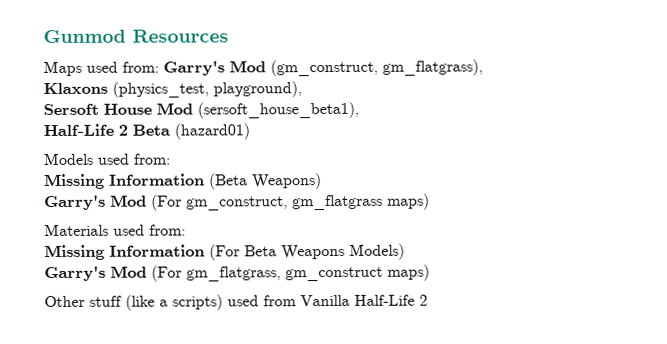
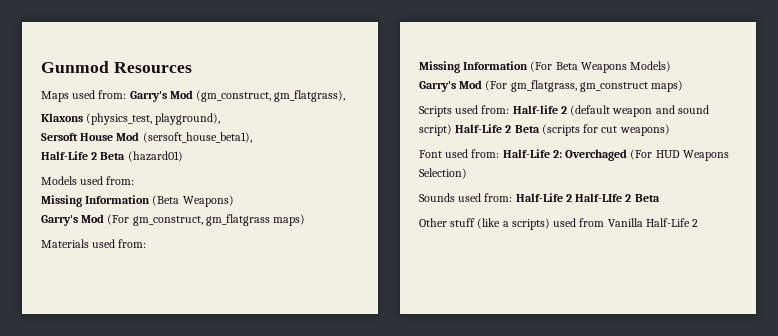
(430, 272) none -> [419,105,709,117] [419,124,670,136] [419,149,729,161] [419,168,467,179] [419,193,660,202] // Scripts used from: Half-life 2 (default weapon and sound script) Half-Life 2 Beta (scripts for cut weapons) // Font used from: Half-Life 2: Overchaged (For HUD Weapons Selection) // Sounds used from: Half-Life 2 Half-LIfe 2 Beta

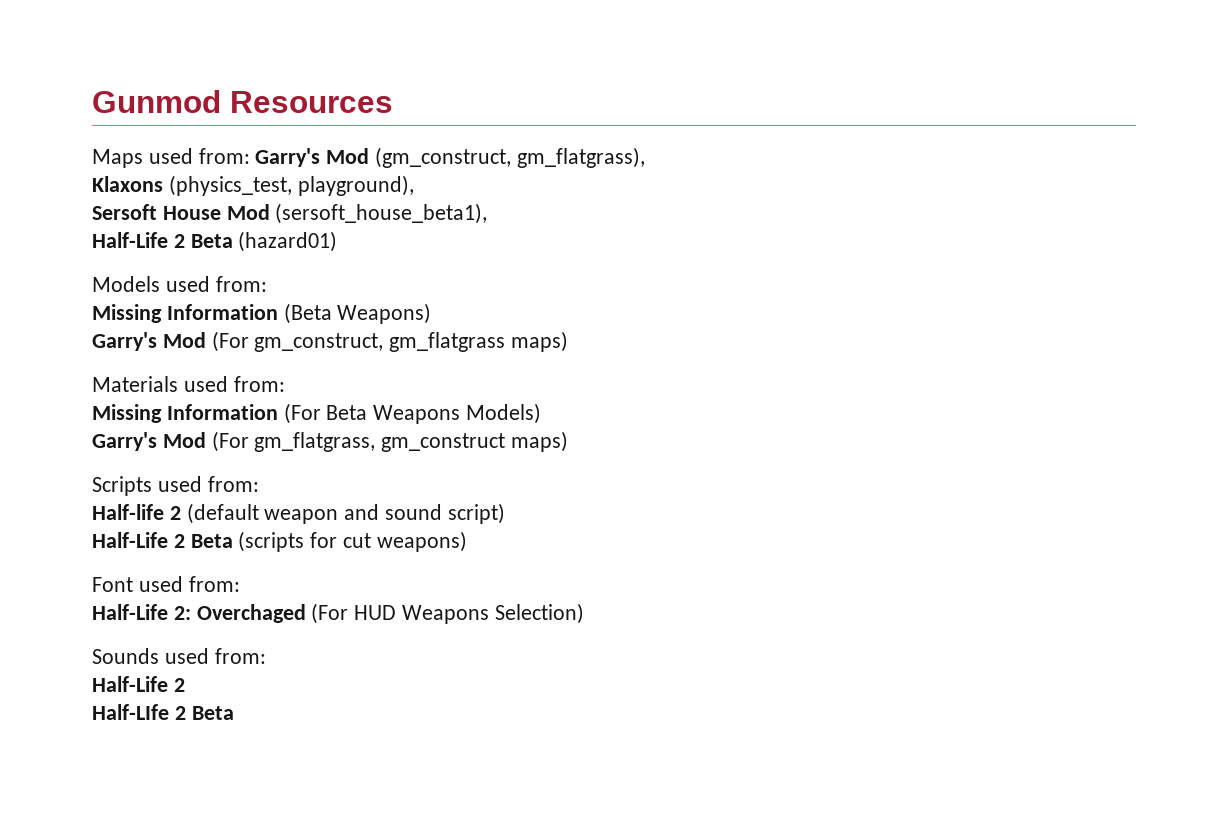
(510, 109) none -> (259, 484) //
(452, 130) none -> (505, 513) //
(500, 153) none -> (240, 584) //
[515,193,572,202] Half-Life 2 -> [92,676,185,692] // Half-Life 2 //
[419,218,699,230] // Other stuff (like a scripts) used from Vanilla Half-Life 2 -> (234, 713) none

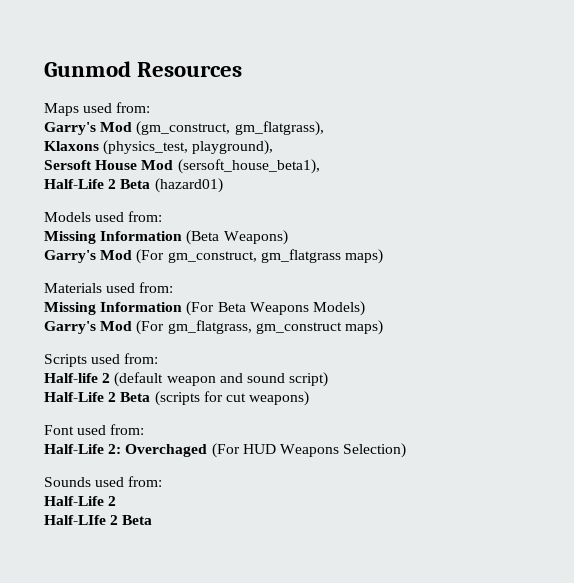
(250, 156) none -> (151, 107) //

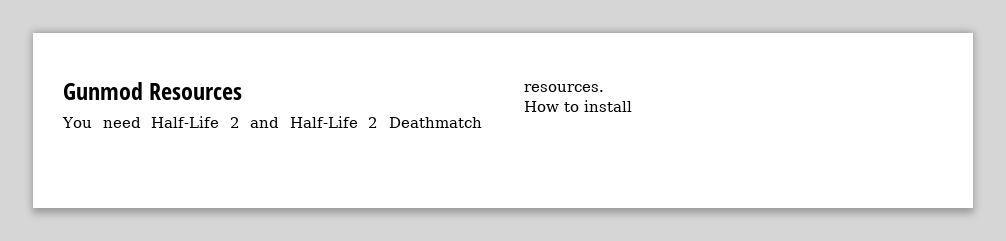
[44,102,151,116] [44,121,324,136] [44,140,274,155] [44,159,320,174] [44,178,223,193] [44,211,163,222] [44,230,288,245] [44,249,383,264] [44,282,174,293] [44,301,365,316] [44,320,383,335] [44,353,159,367] [44,372,329,387] [44,391,310,406] [44,424,145,435] [44,443,407,458] [44,476,163,487] [44,496,117,506] [44,515,153,525] Maps used from: // Garry's Mod (gm_construct, gm_flatgrass), // Klaxons (physics_test, playground), // Sersoft House Mod (sersoft_house_beta1), // Half-Life 2 Beta (hazard01) // Models used from: // Missing Information (Beta Weapons) // Garry's Mod (For gm_construct, gm_flatgrass maps) // Materials used from: // Missing Information (For Beta Weapons Models) // Garry's Mod (For gm_flatgrass, gm_construct maps) // Scripts used from: // Half-life 2 (default weapon and sound script) // Half-Life 2 Beta (scripts for cut weapons) // Font used from: // Half-Life 2: Overchaged (For HUD Weapons Selection) // Sounds used from: // Half-Life 2 // Half-LIfe 2 Beta -> [62,116,483,128] [524,84,604,92] [524,100,632,112] You need Half-Life 2 and Half-Life 2 Deathmatch resources. // How to install

